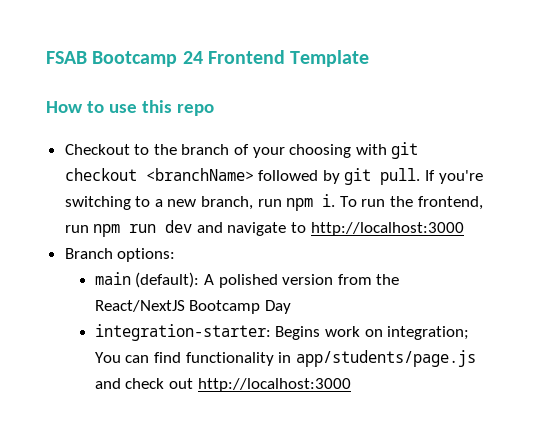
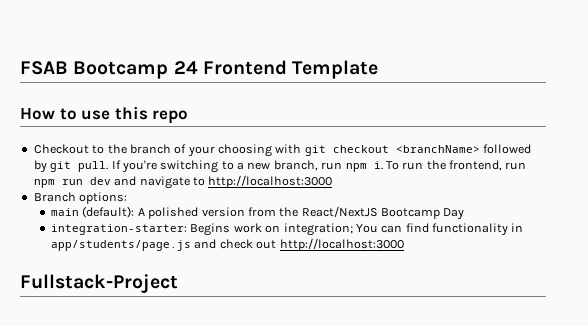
(351, 385) none -> [20,274,178,293] // Fullstack-Project

